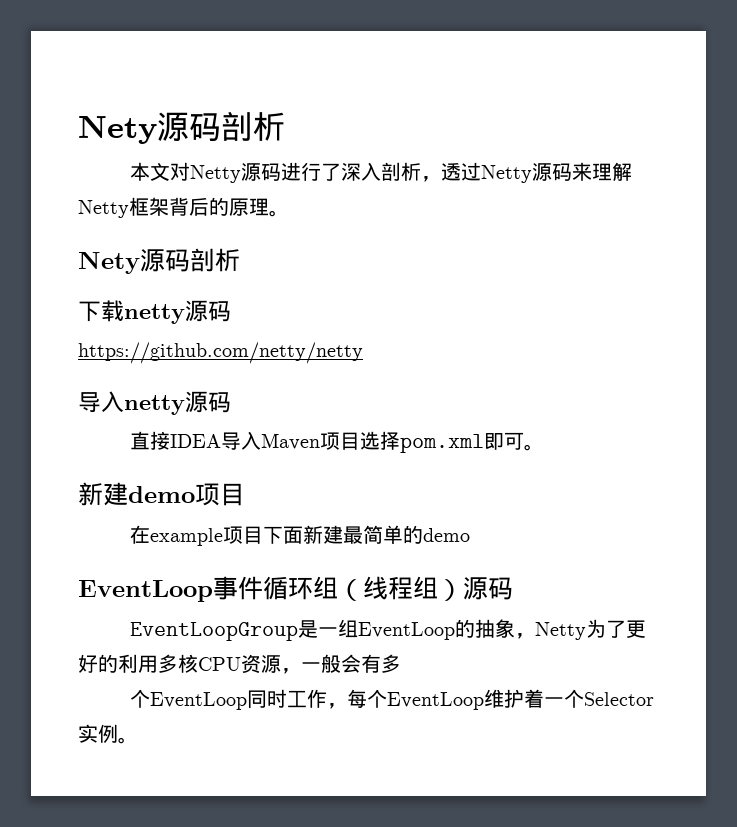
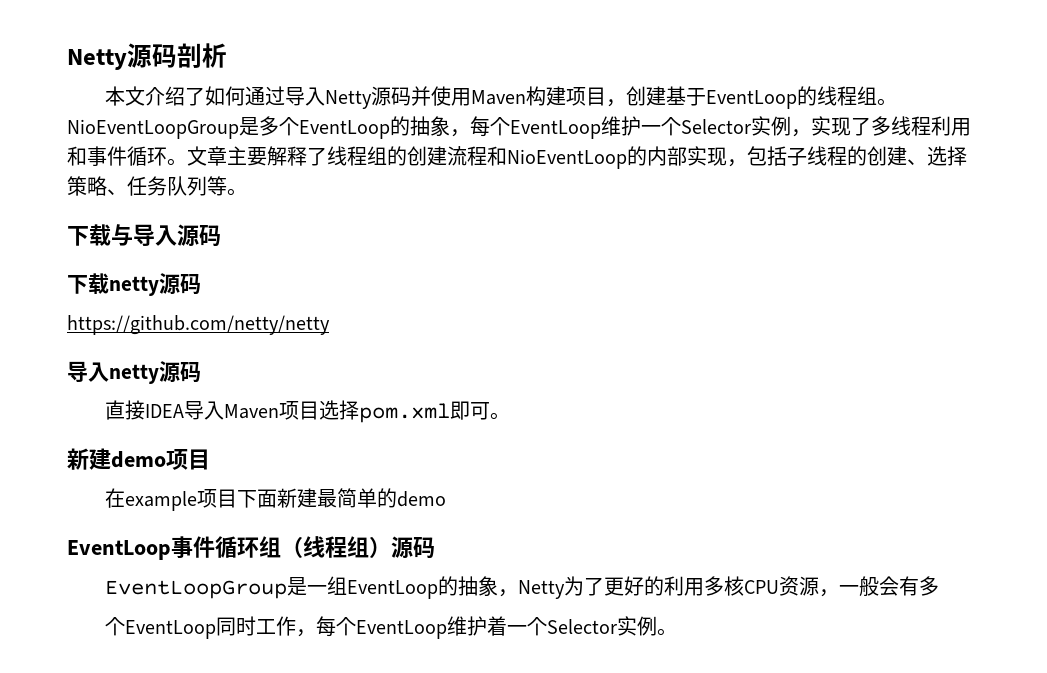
[78,116,157,144] Nety -> [67,49,127,70] Netty
[169,162,632,183] [78,197,289,218] [78,248,240,274] 对Netty源码进行了深入剖析，透过Netty源码来理解Netty框架背后的原理。 // Nety源码剖析 -> [145,86,898,109] [67,116,971,139] [67,146,967,169] [67,176,247,196] [67,224,221,247] 介绍了如何通过导入Netty源码并使用Maven构建项目，创建基于EventLoop的线程组。NioEventLoopGroup是多个EventLoop的抽象，每个EventLoop维护一个Selector实例，实现了多线程利用和事件循环。文章主要解释了线程组的创建流程和NioEventLoop的内部实现，包括子线程的创建、选择策略、任务队列等。 // 下载与导入源码

